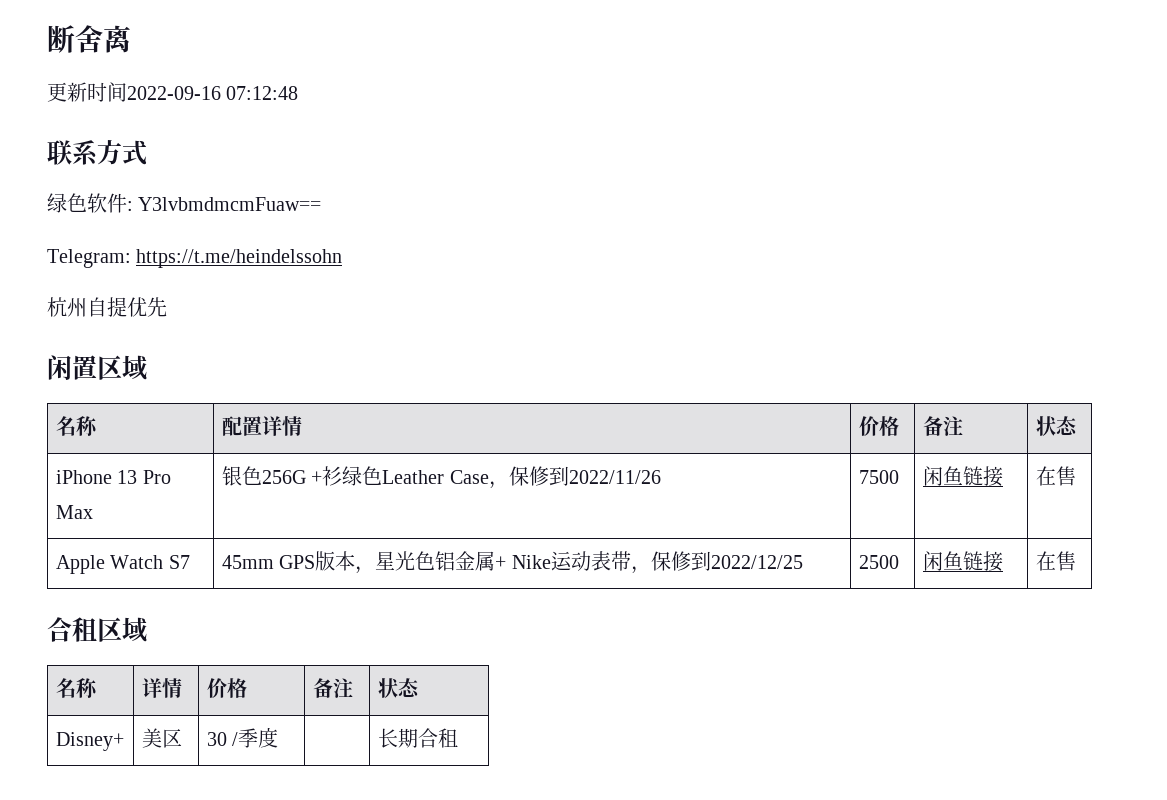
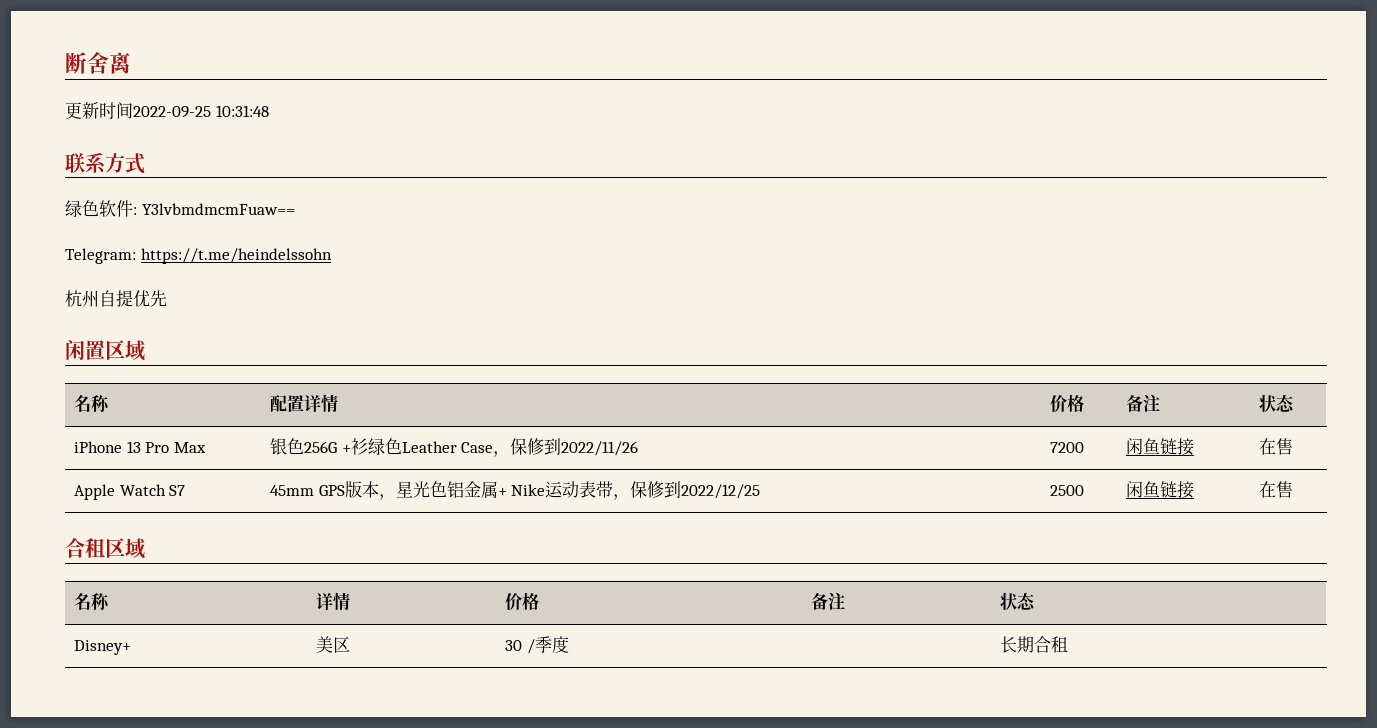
[127,86,299,100] 2022-09-16 07:12:48 -> [133,105,269,118] 2022-09-25 10:31:48
[858,470,899,484] 7500 -> [1050,442,1085,453] 7200

